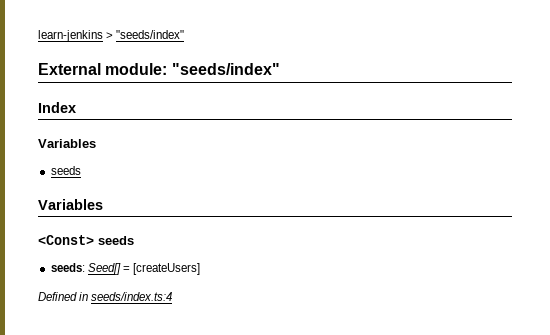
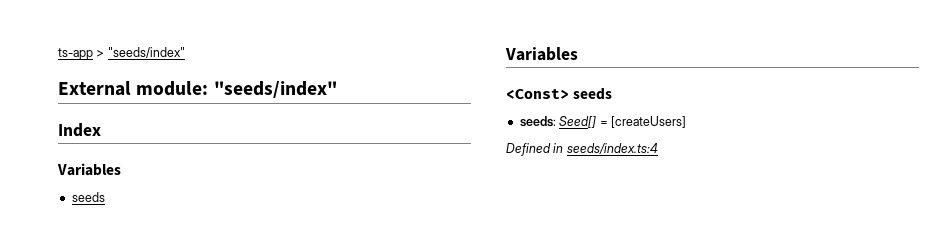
[38,30,103,42] learn-jenkins -> [58,48,93,60] ts-app

